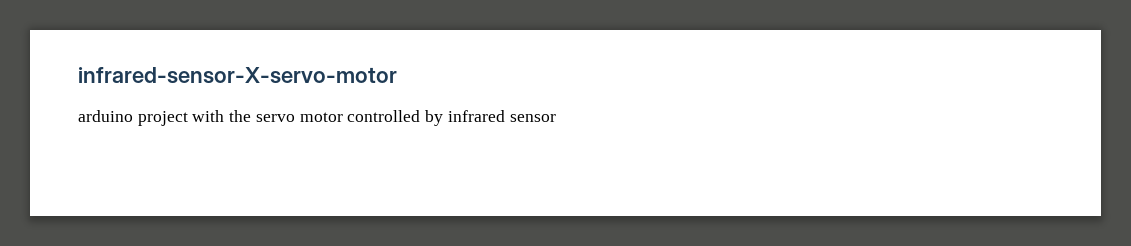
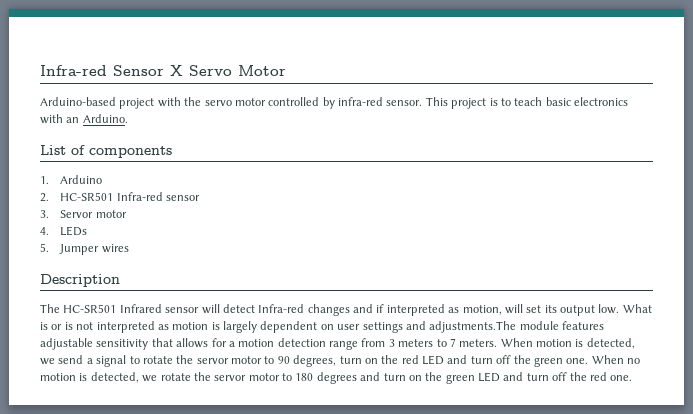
[78,67,397,84] [78,110,133,122] infrared-sensor-X-servo-motor // arduino -> [40,65,286,76] [40,97,116,106] Infra-red Sensor X Servo Motor // Arduino-based
[447,110,556,122] infrared sensor -> [338,97,628,109] [40,114,128,124] [40,145,172,158] [40,175,103,184] [40,192,200,202] [40,210,127,218] [40,226,88,236] [40,243,129,255] [40,274,120,287] [40,304,652,316] [40,321,604,333] [40,338,635,350] [40,355,640,367] [40,372,633,384] infra-red sensor. This project is to teach basic electronics with an Arduino. // List of components // 1. Arduino // 2. HC-SR501 Infra-red sensor // 3. Servor motor // 4. LEDs // 5. Jumper wires // Description // The HC-SR501 Infrared sensor will detect Infra-red changes and if interpreted as motion, will set its output low. What is or is not interpreted as motion is largely dependent on user settings and adjustments.The module features adjustable sensitivity that allows for a motion detection range from 3 meters to 7 meters. When motion is detected, we send a signal to rotate the servor motor to 90 degrees, turn on the red LED and turn off the green one. When no motion is detected, we rotate the servor motor to 180 degrees and turn on the green LED and turn off the red one.

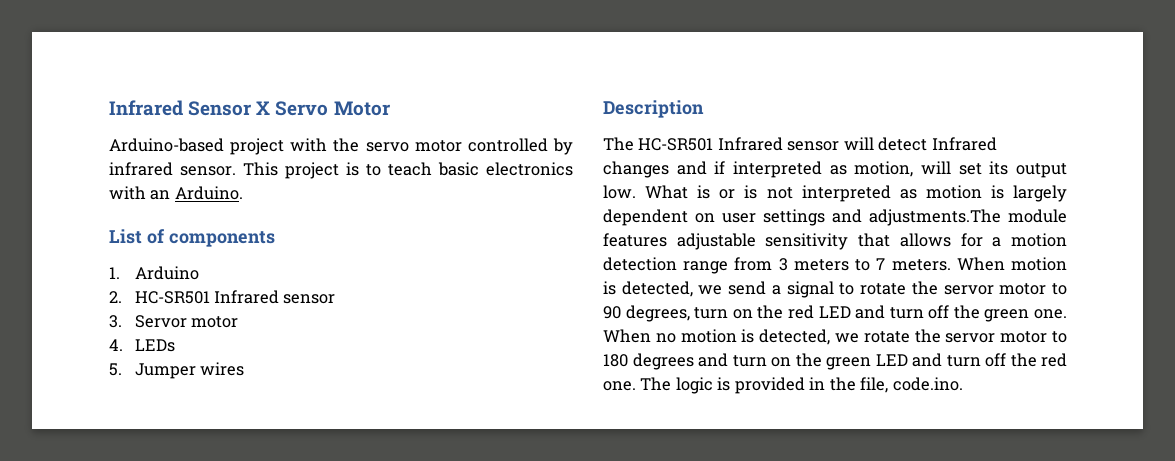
[40,65,107,76] Infra-red -> [109,100,183,116] Infrared
[338,97,383,106] infra-red -> [109,162,173,176] infrared
[116,192,163,201] Infra-red -> [214,290,280,304] Infrared
[258,304,305,313] Infra-red -> [931,137,997,151] Infrared
(633, 378) none -> [640,377,963,394] The logic is provided in the file, code.ino.

